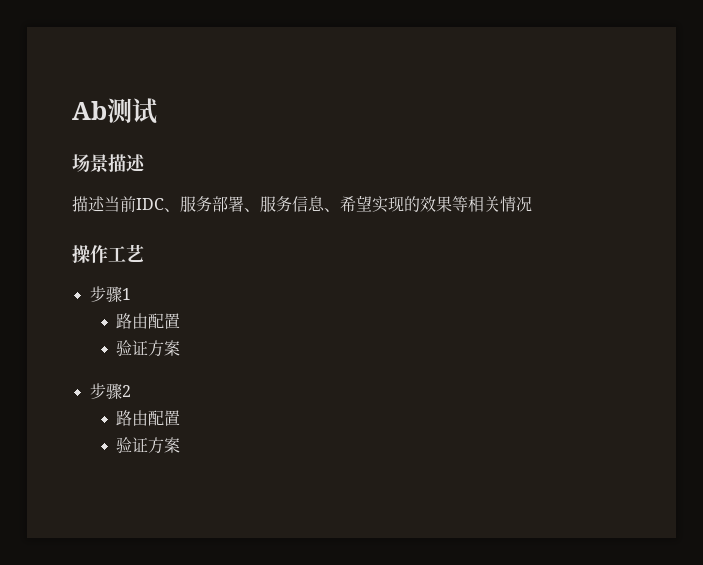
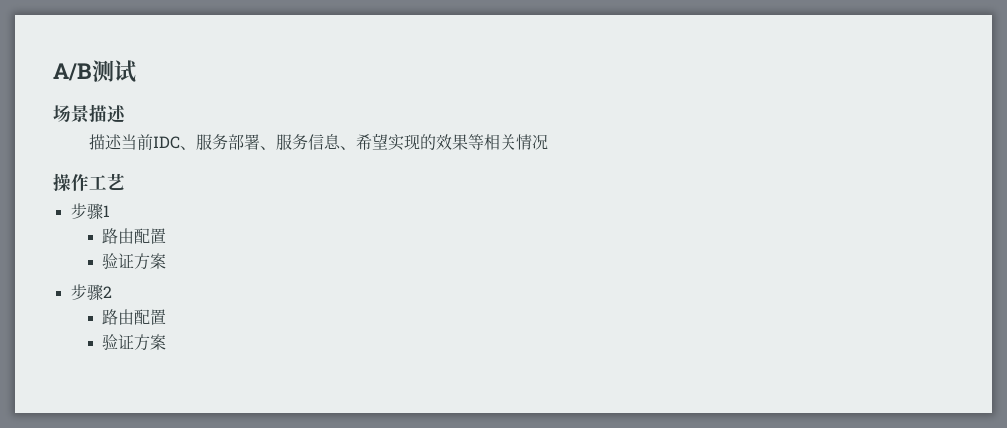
[72,101,107,120] Ab -> [53,63,92,81] A/B

